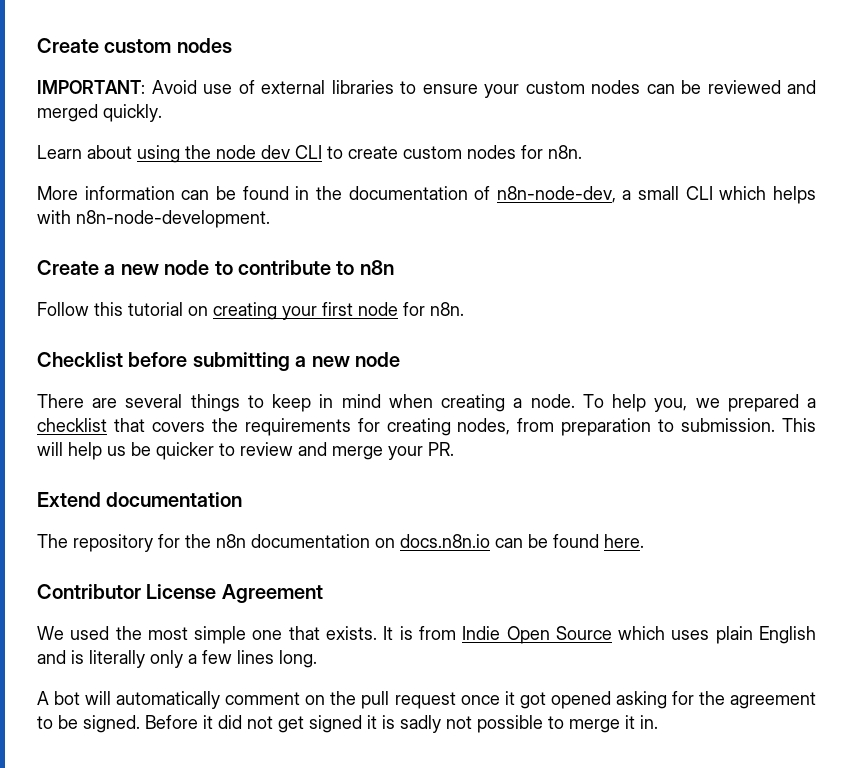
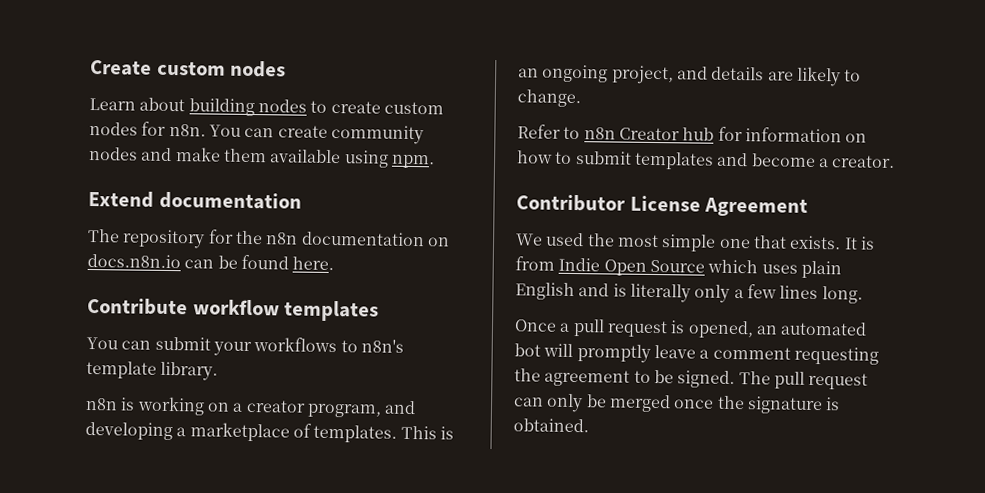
[37,80,816,98] [37,104,162,122] [37,145,322,163] IMPORTANT: Avoid use of external libraries to ensure your custom nodes can be reviewed and merged quickly. // Learn about using the node dev CLI -> [89,97,307,117] Learn about building nodes
[37,186,816,204] [37,210,270,228] [37,260,394,275] [37,302,464,320] [37,352,400,371] [37,394,817,412] [37,418,816,436] [37,442,454,460] // More information can be found in the documentation of n8n-node-dev, a small CLI which helps with n8n-node-development. // Create a new node to contribute to n8n // Follow this tutorial on creating your first node for n8n. // Checklist before submitting a new node // There are several things to keep in mind when creating a node. To help you, we prepared a checklist that covers the requirements for creating nodes, from preparation to submission. This will help us be quicker to review and merge your PR. -> [208,124,424,145] [89,146,435,169] You can create community nodes and make them available using npm.
(644, 541) none -> [87,297,380,322] [86,336,404,357] [86,360,219,381] [85,396,417,418] [85,421,454,443] [518,64,862,87] [517,89,581,108] [517,124,868,143] [517,150,896,170] // Contribute workflow templates // You can submit your workflows to n8n's template library. // n8n is working on a creator program, and developing a marketplace of templates. This is an ongoing project, and details are likely to change. // Refer to n8n Creator hub for information on how to submit templates and become a creator.
[37,691,694,709] A bot will automatically comment on the pull request once it got opened asking for -> [514,319,868,339] [514,343,879,365] Once a pull request is opened, an automated bot will promptly leave a comment requesting
[145,715,658,733] Before it did not get signed it is sadly not possible to merge it in. -> [738,371,869,390] [514,393,841,415] [513,418,589,433] The pull request can only be merged once the signature is obtained.

